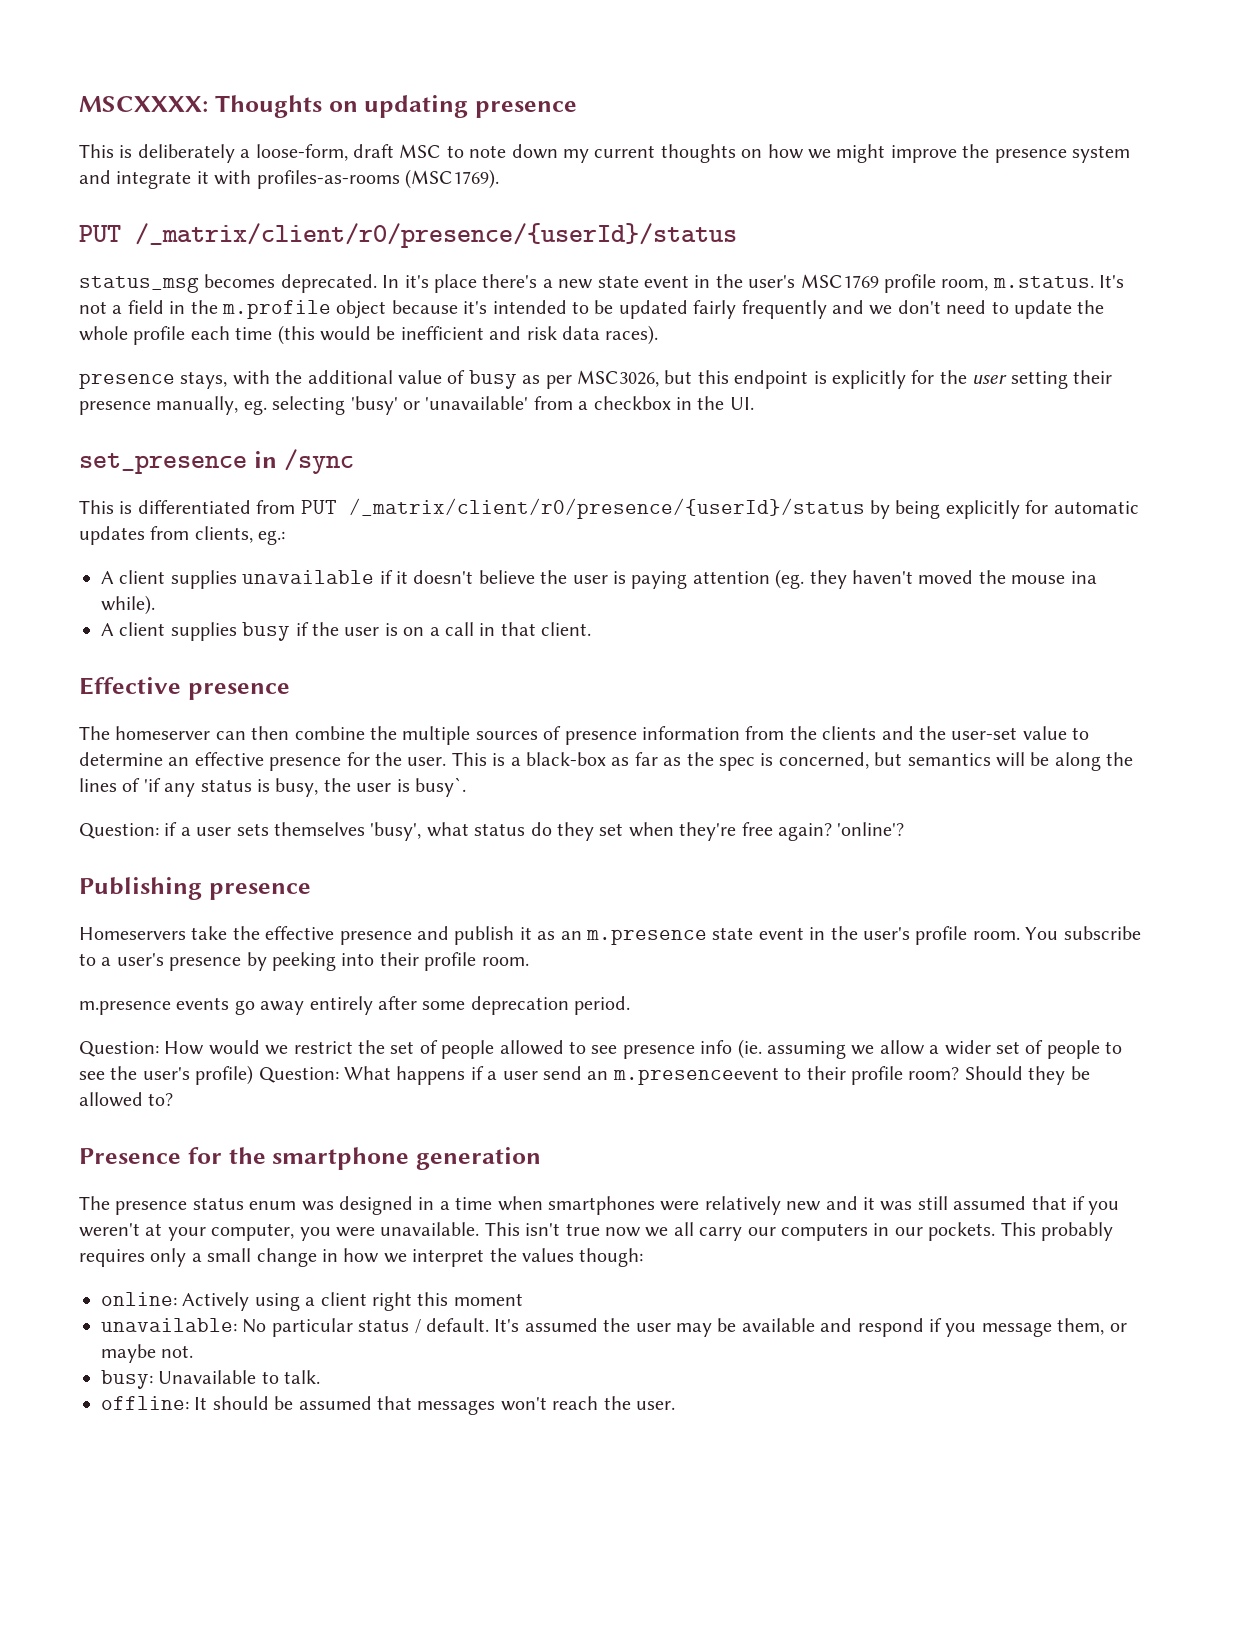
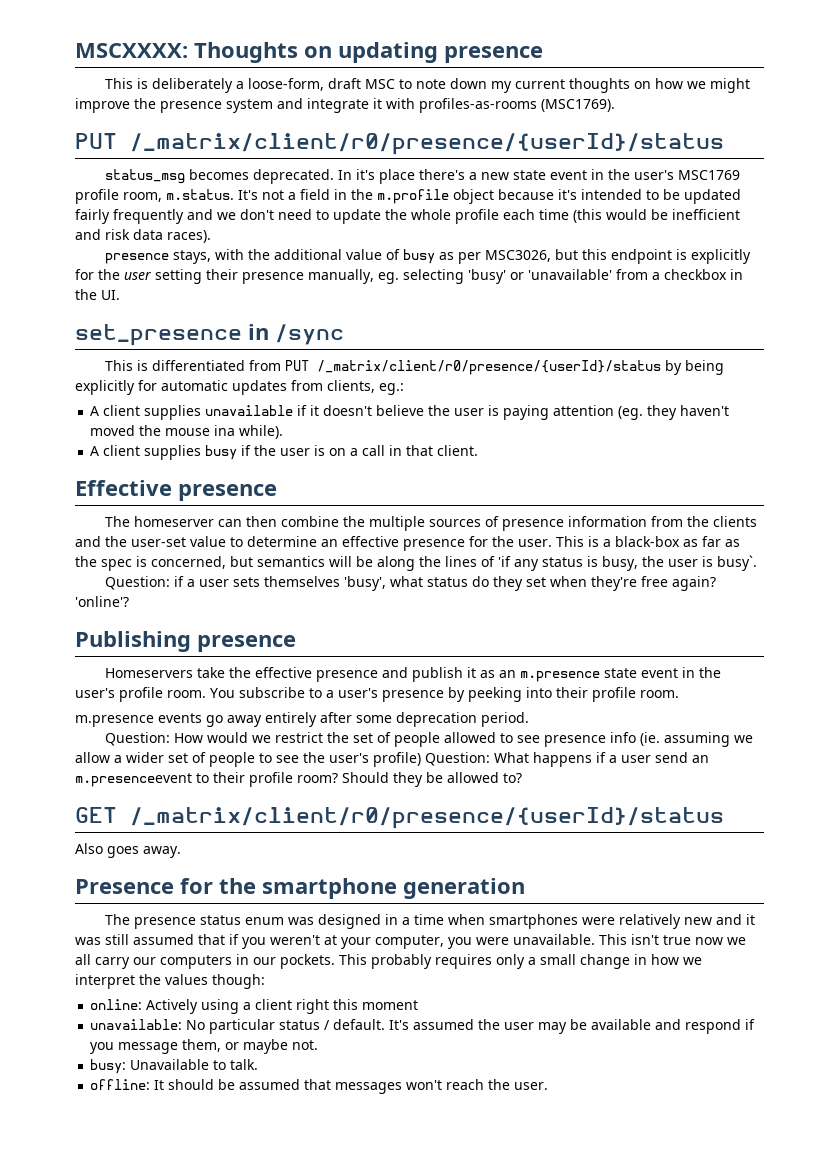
(174, 1099) none -> [75,807,724,829] [75,843,181,858] // GET /_matrix/client/r0/presence/{userId}/status // Also goes away.

